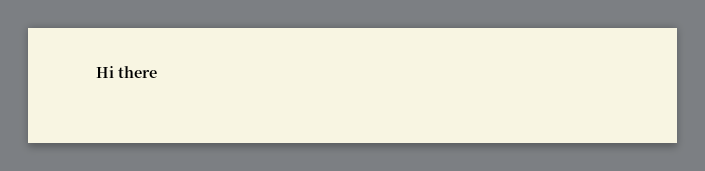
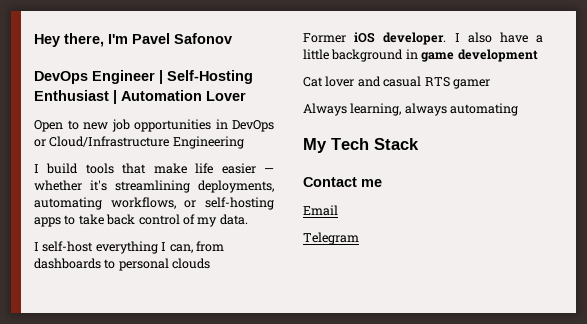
[96,66,157,78] Hi there -> [34,33,232,47] [34,70,253,84] [34,90,246,104] [34,119,274,132] [34,136,244,149] [34,163,274,174] [34,180,274,193] [34,197,274,210] [34,214,248,227] [34,241,224,254] [34,258,211,271] [303,32,543,45] [303,49,538,62] [303,76,490,89] [303,103,519,116] [303,138,419,153] [303,177,382,187] [303,205,338,216] [303,232,359,245] Hey there, I'm Pavel Safonov // DevOps Engineer | Self-Hosting Enthusiast | Automation Lover // Open to new job opportunities in DevOps or Cloud/Infrastructure Engineering // I build tools that make life easier — whether it's streamlining deployments, automating workflows, or self-hosting apps to take back control of my data. // I self-host everything I can, from dashboards to personal clouds // Former iOS developer. I also have a little background in game development // Cat lover and casual RTS gamer // Always learning, always automating // My Tech Stack // Contact me // Email // Telegram

